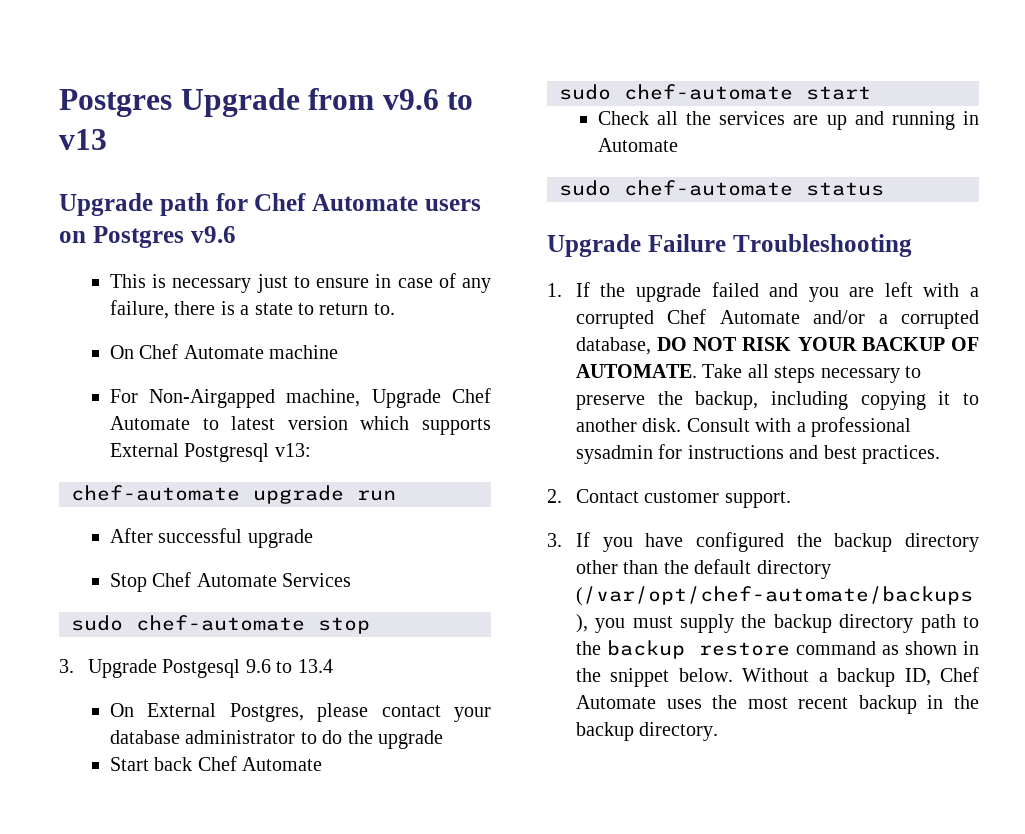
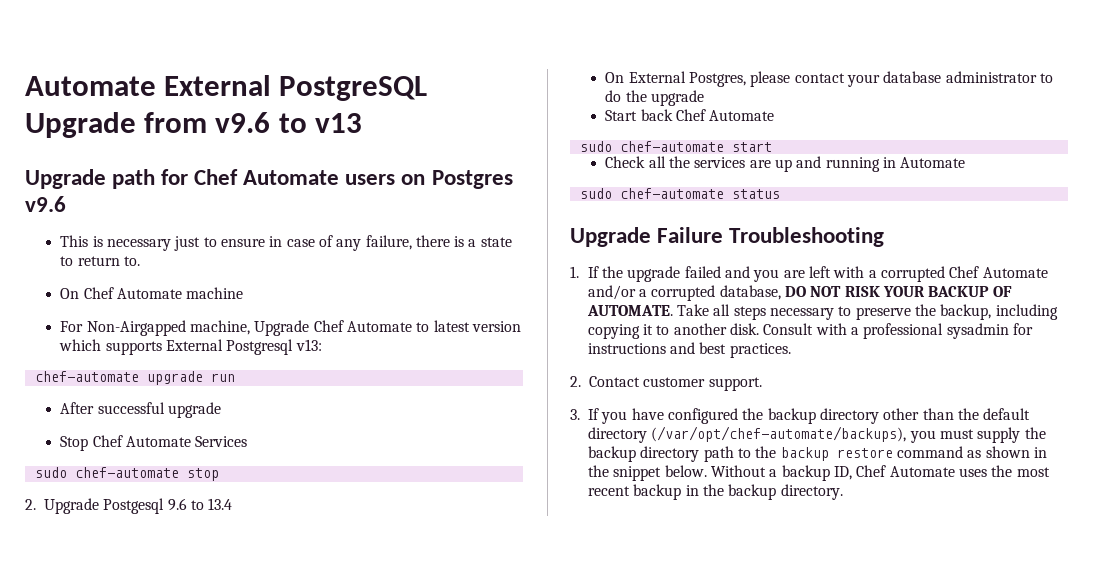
[59,89,172,117] Postgres -> [25,75,428,101] Automate External PostgreSQL
[59,659,74,673] 3. -> [25,499,36,510] 2.

